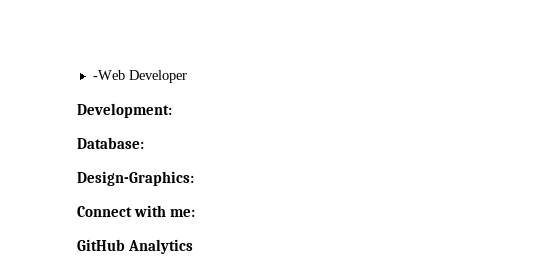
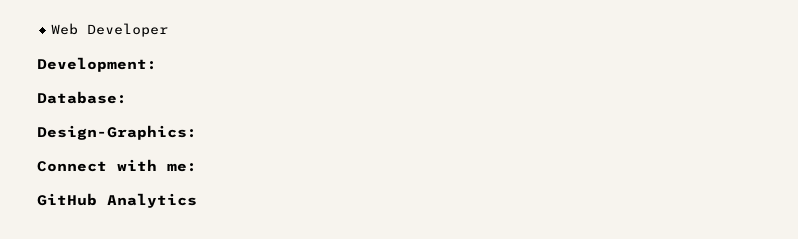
[92,70,125,80] -Web -> [51,23,79,35] Web

